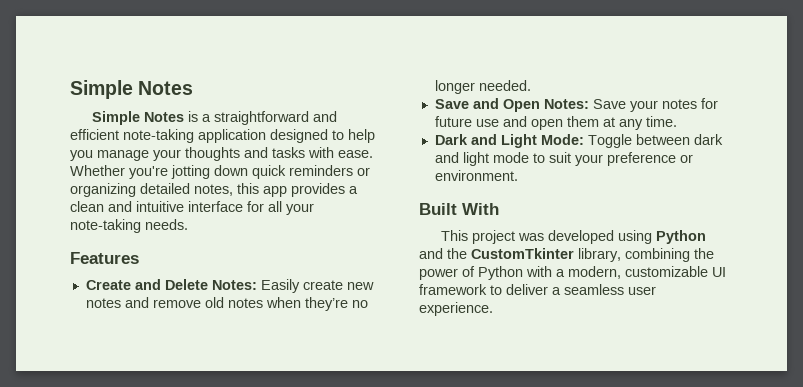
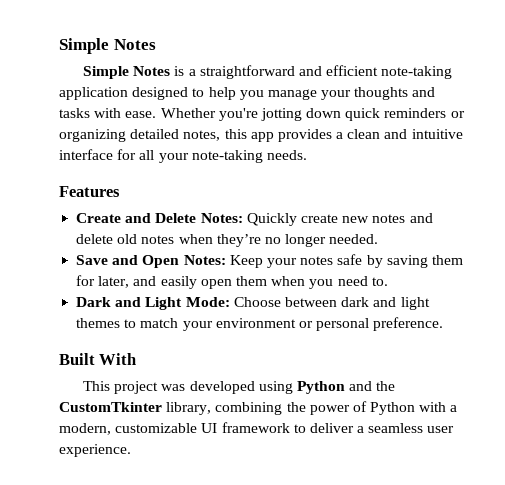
[260,279,300,293] Easily -> [246,213,297,226] Quickly
[152,299,201,308] remove -> [76,234,114,244] delete
[592,99,626,109] Save -> [229,255,263,268] Keep
[700,98,718,109] [434,116,677,130] for future use and open them at any time. -> [337,254,463,268] [76,275,388,289] safe by saving them for later, and easily open them when you need to.
[587,134,632,148] Toggle -> [233,297,281,307] Choose
[492,152,693,166] [434,170,518,181] mode to suit your preference or environment. -> [76,317,444,331] themes to match your environment or personal preference.

